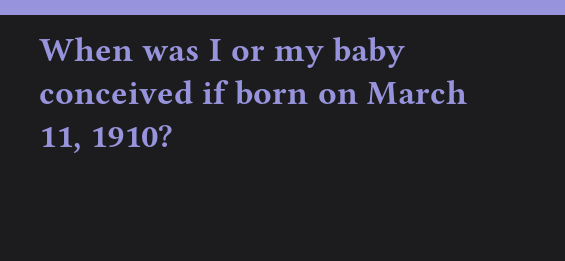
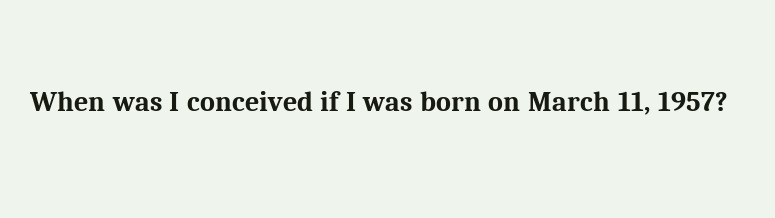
[230,37,405,68] [39,80,230,104] or my baby conceived if -> [186,91,413,111] conceived if I was
[90,125,174,147] 1910? -> [658,91,729,111] 1957?

